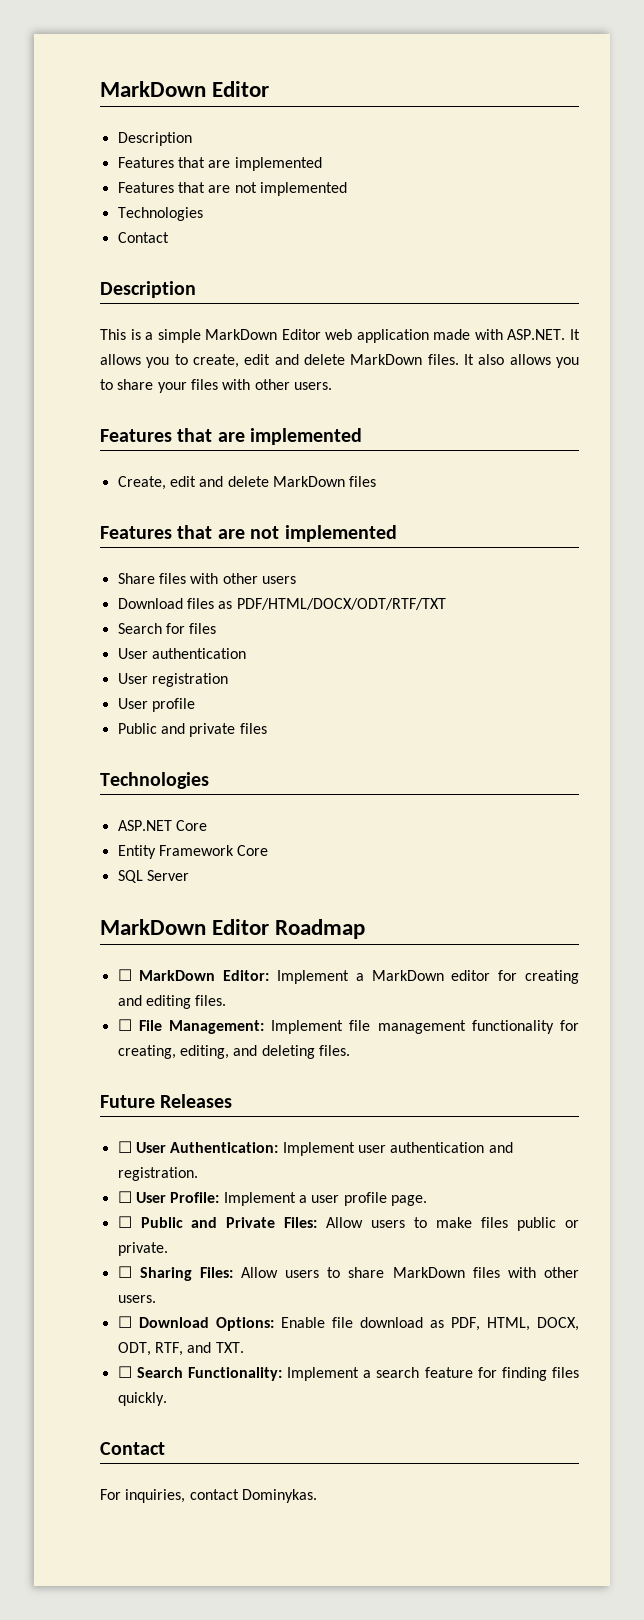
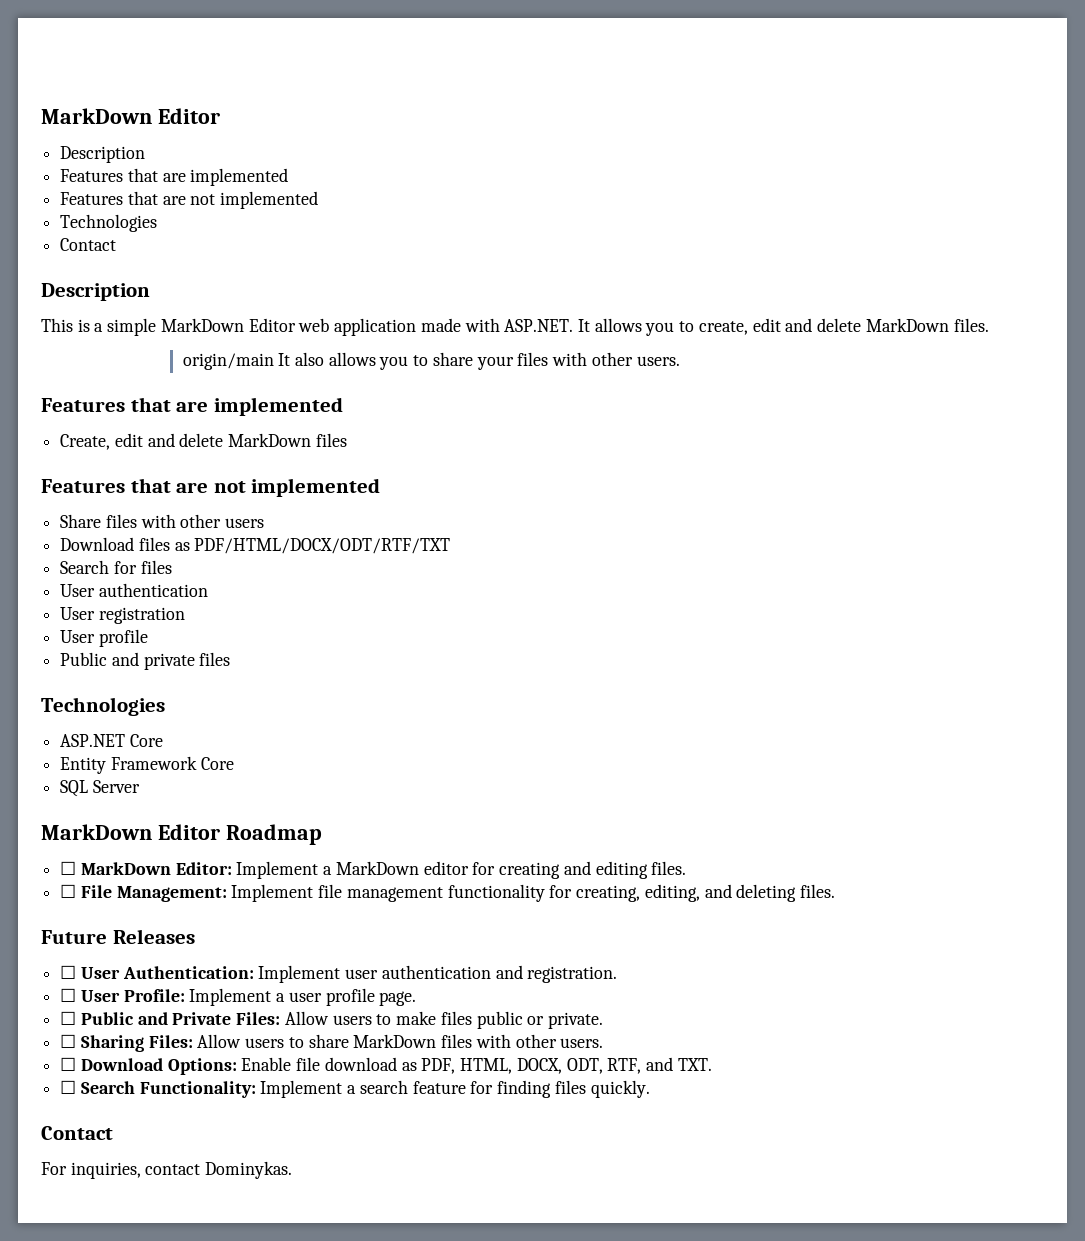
(459, 359) none -> [182,353,274,370] // origin/main

